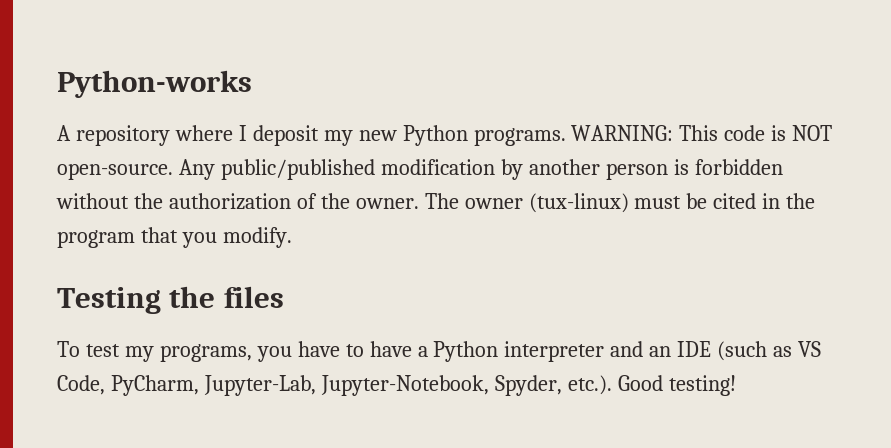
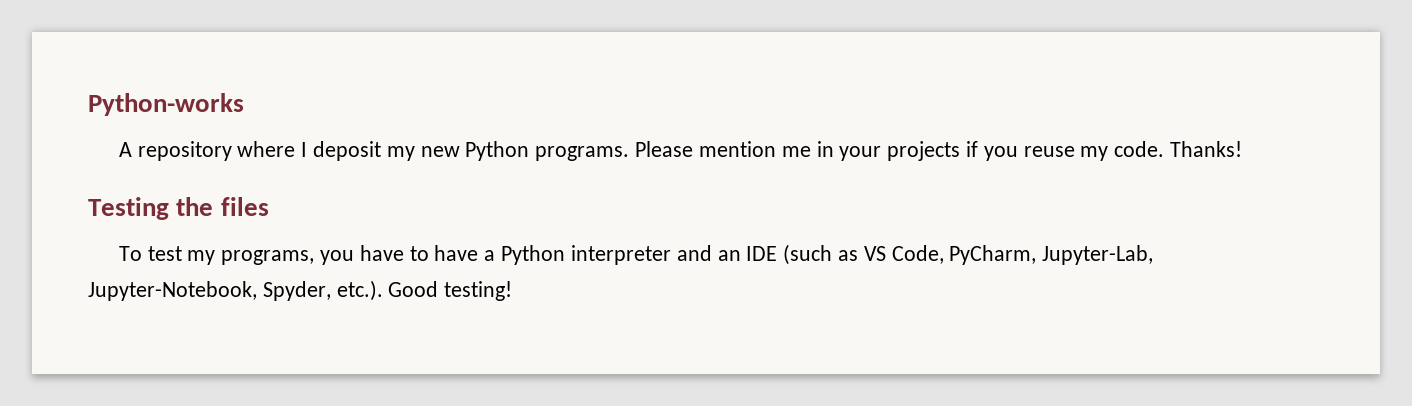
[571,125,833,141] [57,159,783,180] [56,193,816,213] [57,227,292,248] WARNING: This code is NOT open-source. Any public/published modification by another person is forbidden without the authorization of the owner. The owner (tux-linux) must be cited in the program that you modify. -> [635,141,1242,161] Please mention me in your projects if you reuse my code. Thanks!

